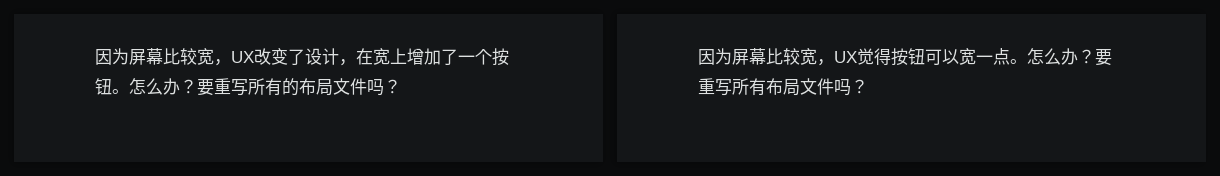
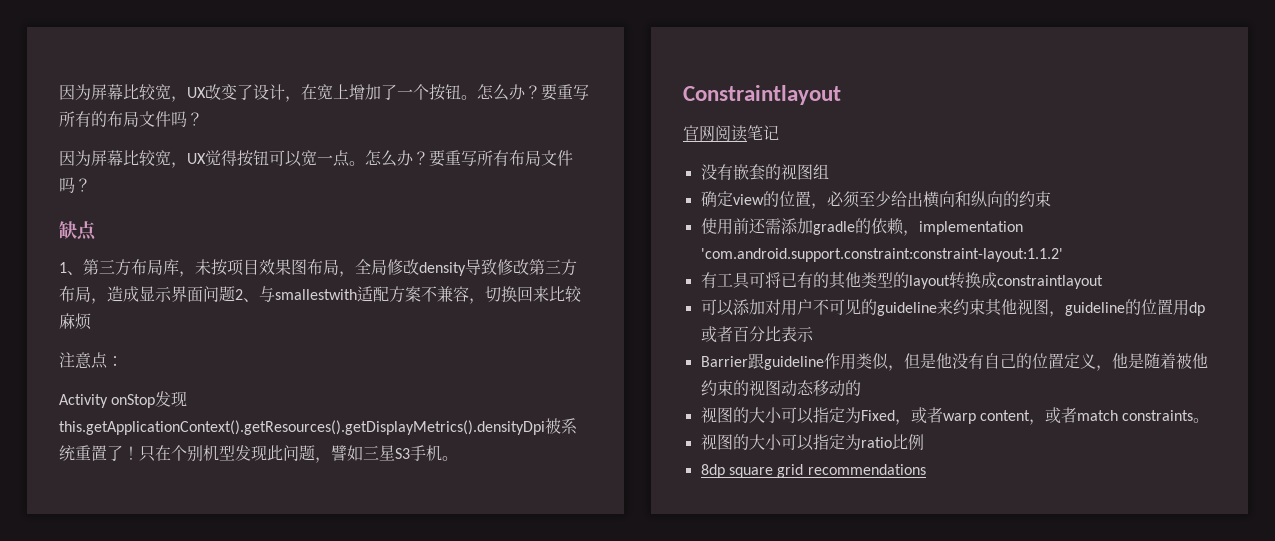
(868, 86) none -> [59,221,97,241] [59,259,577,277] [59,286,582,304] [59,313,91,330] [59,352,123,369] [59,391,188,408] [59,418,577,435] [59,445,458,463] [683,85,841,105] [683,125,779,142] [700,164,829,181] [700,191,1051,209] [700,218,1023,236] [700,248,1063,262] [700,272,1103,289] [700,299,1205,317] [700,326,814,343] [700,353,1208,371] [700,380,861,397] [700,407,1210,425] [700,434,924,451] [700,464,926,478] // 缺点 // 1、第三方布局库，未按项目效果图布局，全局修改density导致修改第三方布局，造成显示界面问题2、与smallestwith适配方案不兼容，切换回来比较麻烦 // 注意点： // Activity onStop发现this.getApplicationContext().getResources().getDisplayMetrics().densityDpi被系统重置了！只在个别机型发现此问题，譬如三星S3手机。 // Constraintlayout // 官网阅读笔记 // 没有嵌套的视图组 // 确定view的位置，必须至少给出横向和纵向的约束 // 使用前还需添加gradle的依赖，implementation 'com.android.support.constraint:constraint-layout:1.1.2' // 有工具可将已有的其他类型的layout转换成constraintlayout // 可以添加对用户不可见的guideline来约束其他视图，guideline的位置用dp或者百分比表示 // Barrier跟guideline作用类似，但是他没有自己的位置定义，他是随着被他约束的视图动态移动的 // 视图的大小可以指定为Fixed，或者warp content，或者match constraints。 // 视图的大小可以指定为ratio比例 // 8dp square grid recommendations

